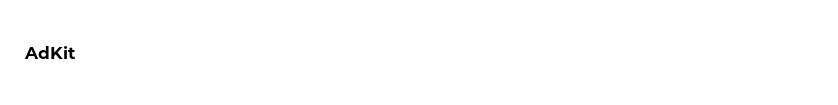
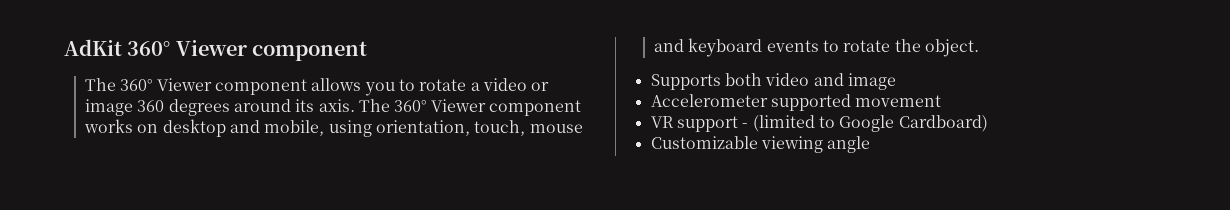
(76, 52) none -> [127,40,368,61] [85,78,550,96] [85,99,582,116] [84,119,583,137] [654,38,980,57] [650,73,896,90] [650,94,942,111] [650,115,988,132] [650,136,871,153] 360° Viewer component // The 360° Viewer component allows you to rotate a video or image 360 degrees around its axis. The 360° Viewer component works on desktop and mobile, using orientation, touch, mouse and keyboard events to rotate the object. // Supports both video and image // Accelerometer supported movement // VR support - (limited to Google Cardboard) // Customizable viewing angle

